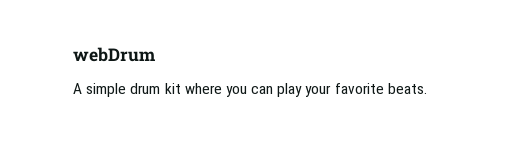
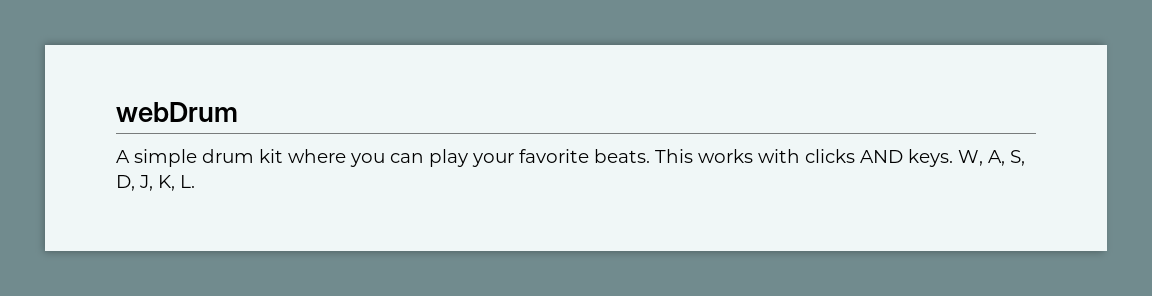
(427, 88) none -> [655,149,1025,167] [116,175,195,191] This works with clicks AND keys. W, A, S, D, J, K, L.

